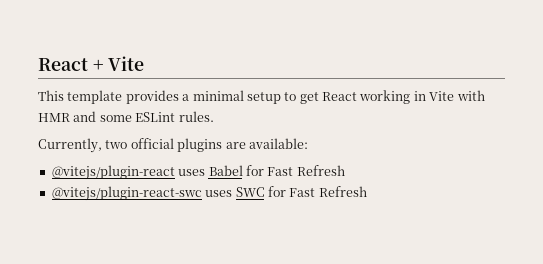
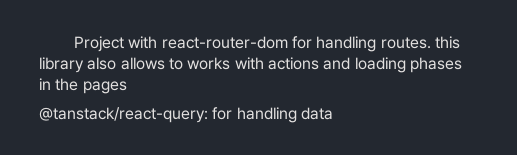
[38,56,145,71] [38,90,485,104] [38,111,214,122] [38,138,308,153] [51,165,345,180] [51,186,367,201] React + Vite // This template provides a minimal setup to get React working in Vite with HMR and some ESLint rules. // Currently, two official plugins are available: // @vitejs/plugin-react uses Babel for Fast Refresh // @vitejs/plugin-react-swc uses SWC for Fast Refresh -> [74,36,461,52] [39,57,462,73] [39,78,127,94] [39,107,333,123] Project with react-router-dom for handling routes. this library also allows to works with actions and loading phases in the pages // @tanstack/react-query: for handling data

